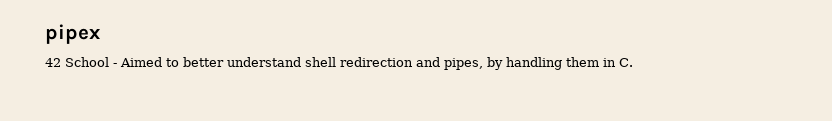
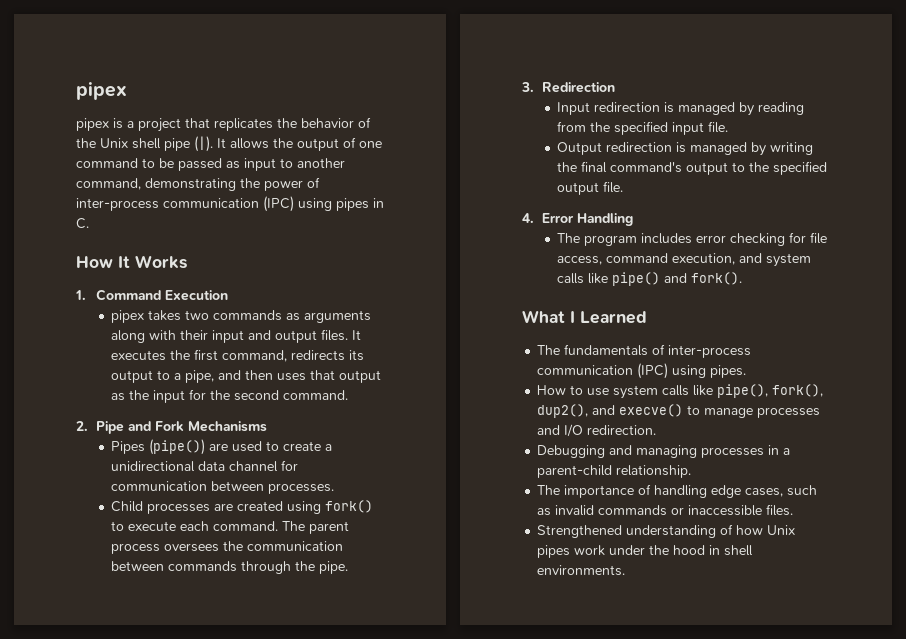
[45,57,633,70] 42 School - Aimed to better understand shell redirection and pipes, by handling them in C. -> [76,117,371,132] [76,136,382,152] [76,158,345,171] [76,177,320,191] [76,196,384,212] [76,218,89,229] [76,255,187,269] [75,289,228,301] [111,310,372,323] [111,329,362,343] [111,349,365,362] [111,370,382,383] [111,389,349,403] [76,421,267,434] [111,439,333,455] [111,460,299,472] [111,481,335,494] [111,500,374,514] [111,521,350,534] [111,541,344,554] [111,561,349,574] [521,82,615,93] [557,102,805,116] [557,121,729,135] [557,142,814,156] [557,161,828,175] [557,181,624,195] [522,213,633,226] [557,232,828,246] [557,253,812,267] [557,272,743,286] [522,310,647,324] [537,344,752,358] [537,363,747,379] [537,384,824,399] [537,404,821,418] [537,424,657,437] [537,445,791,458] [537,465,692,478] [537,484,818,498] [537,504,794,516] [537,524,796,538] [537,545,754,558] [537,565,626,576] pipex is a project that replicates the behavior of the Unix shell pipe (|). It allows the output of one command to be passed as input to another command, demonstrating the power of inter-process communication (IPC) using pipes in C. // How It Works // 1. Command Execution // pipex takes two commands as arguments along with their input and output files. It executes the first command, redirects its output to a pipe, and then uses that output as the input for the second command. // 2. Pipe and Fork Mechanisms // Pipes (pipe()) are used to create a unidirectional data channel for communication between processes. // Child processes are created using fork() to execute each command. The parent process oversees the communication between commands through the pipe. // 3. Redirection // Input redirection is managed by reading from the specified input file. // Output redirection is managed by writing the final command's output to the specified output file. // 4. Error Handling // The program includes error checking for file access, command execution, and system calls like pipe() and fork(). // What I Learned // The fundamentals of inter-process communication (IPC) using pipes. // How to use system calls like pipe(), fork(), dup2(), and execve() to manage processes and I/O redirection. // Debugging and managing processes in a parent-child relationship. // The importance of handling edge cases, such as invalid commands or inaccessible files. // Strengthened understanding of how Unix pipes work under the hood in shell environments.

